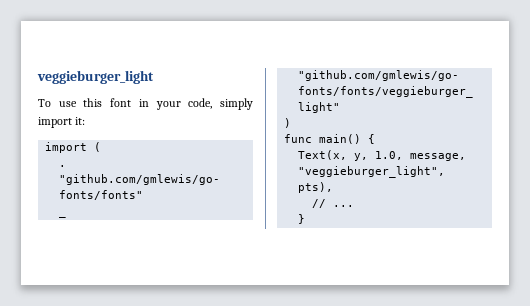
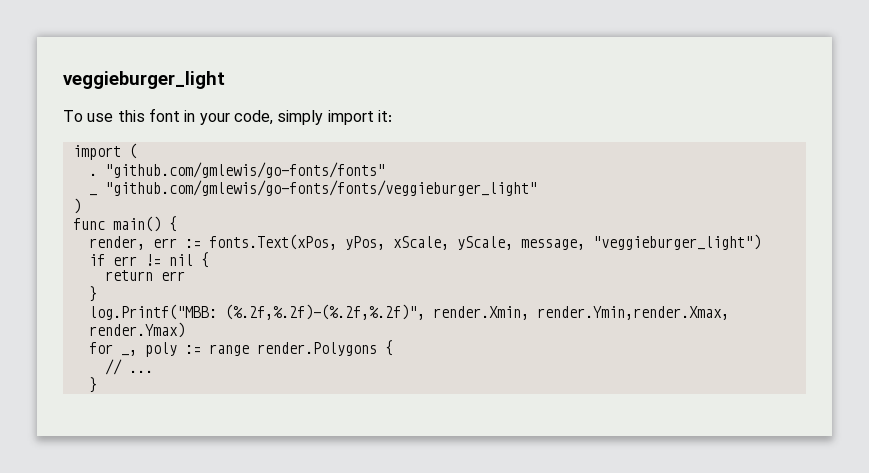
[298,150,467,161] [298,166,446,178] [298,182,334,193] Text(x, y, 1.0, message, "veggieburger_light", pts), -> [88,234,761,250] [88,252,209,268] [104,270,185,281] [88,286,97,302] [88,304,729,320] [88,322,185,338] [88,340,393,357] render, err := fonts.Text(xPos, yPos, xScale, yScale, message, "veggieburger_light") // if err != nil { // return err // } // log.Printf("MBB: (%.2f,%.2f)-(%.2f,%.2f)", render.Xmin, render.Ymin,render.Xmax, render.Ymax) // for _, poly := range render.Polygons {

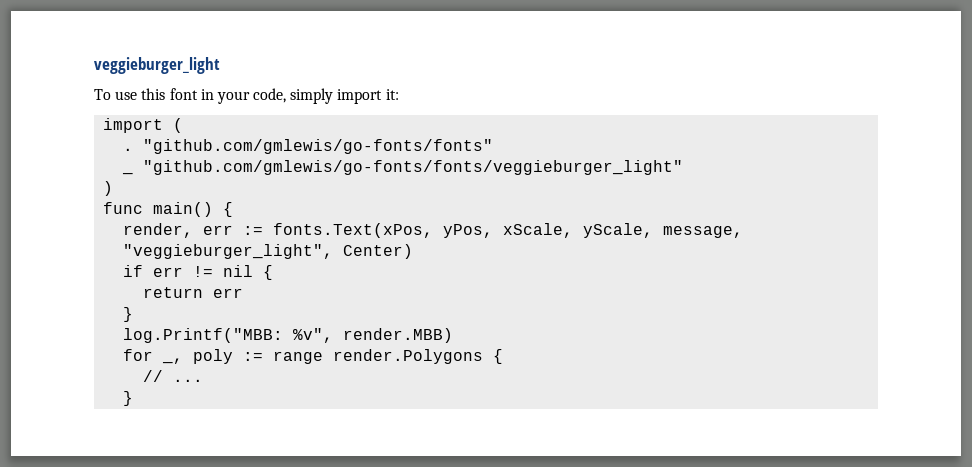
[592,234,761,250] "veggieburger_light") -> [123,244,414,259] "veggieburger_light", Center)
[224,304,729,320] [88,322,185,338] (%.2f,%.2f)-(%.2f,%.2f)", render.Xmin, render.Ymin,render.Xmax, render.Ymax) -> [293,328,454,343] %v", render.MBB)

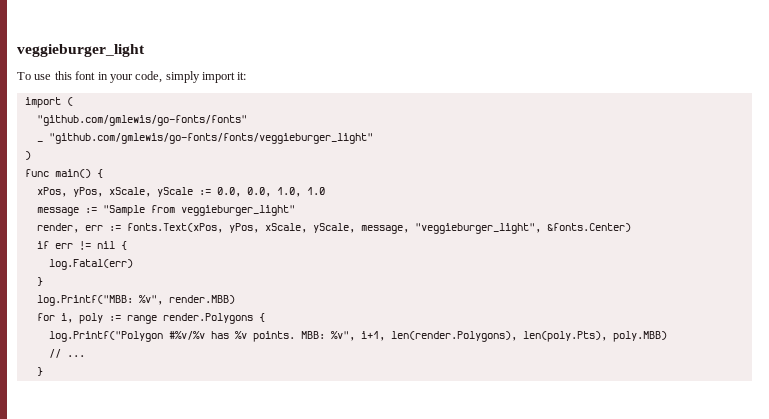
[123,148,134,151] . -> (73, 101) none
(234, 209) none -> [36,187,325,197] [36,205,295,216] // xPos, yPos, xScale, yScale := 0.0, 0.0, 1.0, 1.0 // message := "Sample from veggieburger_light"
[343,244,414,259] Center) -> [546,223,631,232] &fonts.Center)
[143,287,244,298] return err -> [48,259,133,270] log.Fatal(err)
[162,358,184,364] _, -> [60,313,73,323] i,
(504, 356) none -> [48,331,667,342] // log.Printf("Polygon #%v/%v has %v points. MBB: %v", i+1, len(render.Polygons), len(poly.Pts), poly.MBB)

